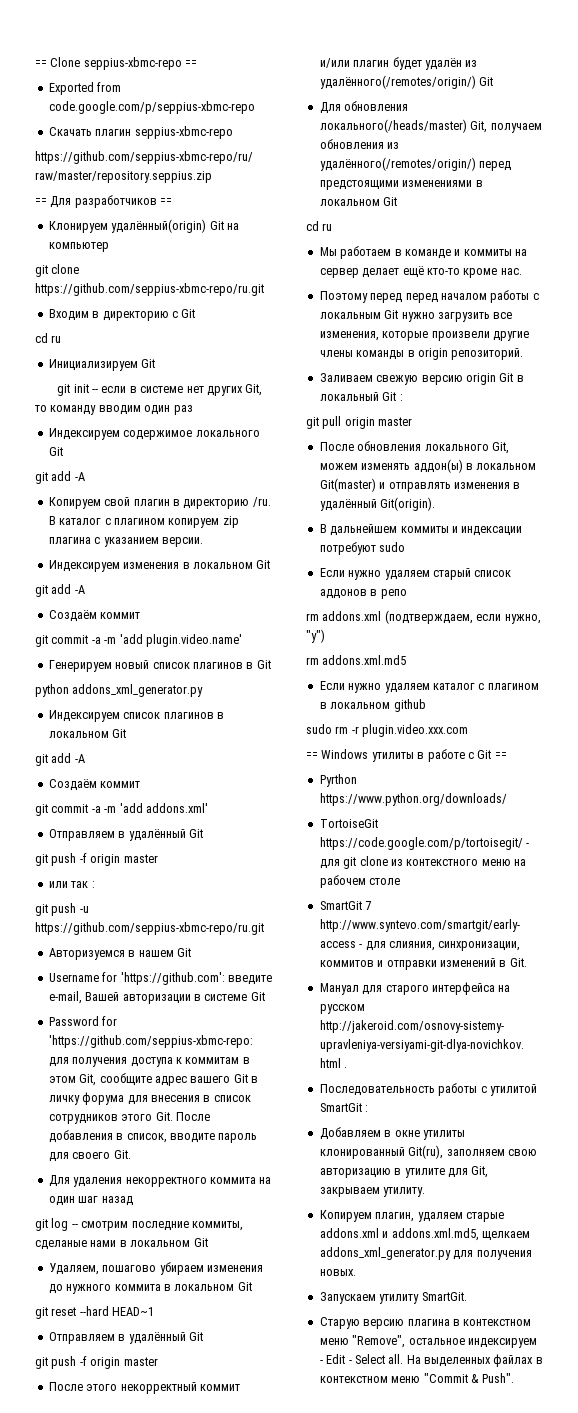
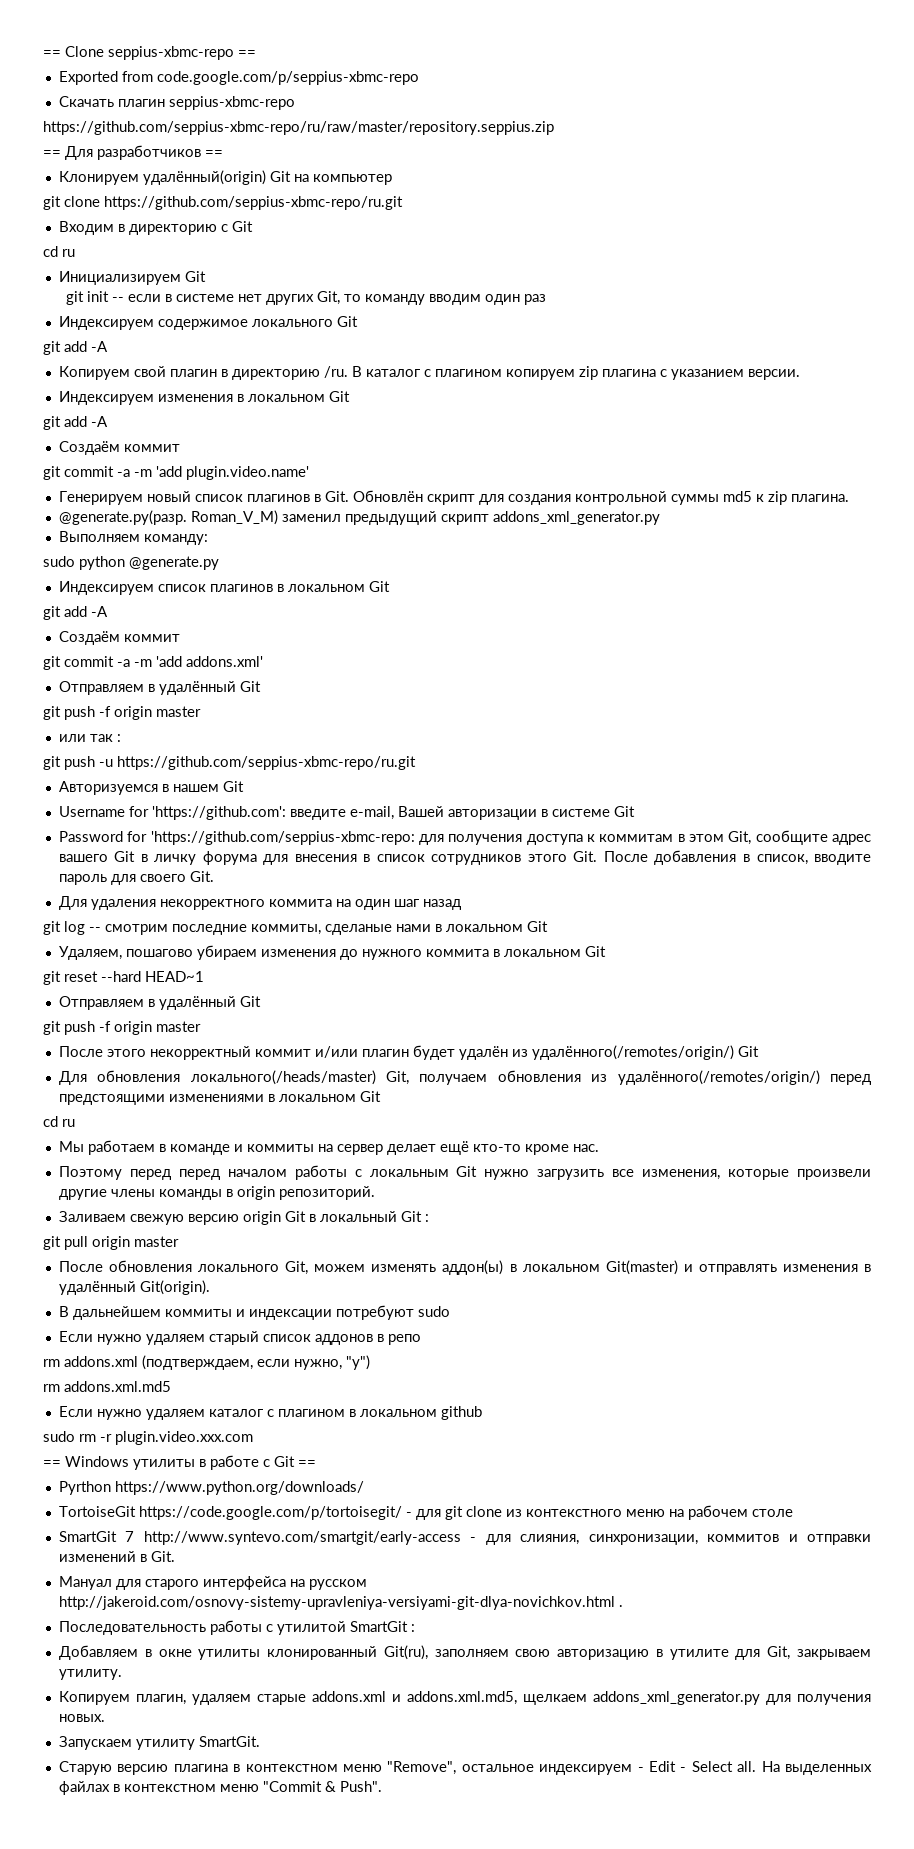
[256,660,271,669] [35,684,204,697] Git // python addons_xml_generator.py -> [324,490,849,505] [58,510,660,525] [58,531,208,545] [43,556,219,570] Git. Обновлён скрипт для cоздания контрольной суммы md5 к zip плагина. // @generate.py(разр. Roman_V_M) заменил предыдущий скрипт addons_xml_generator.py // Выполняем команду: // sudo python @generate.py

